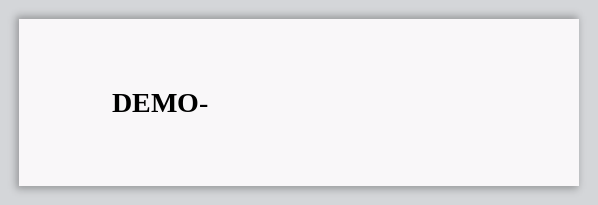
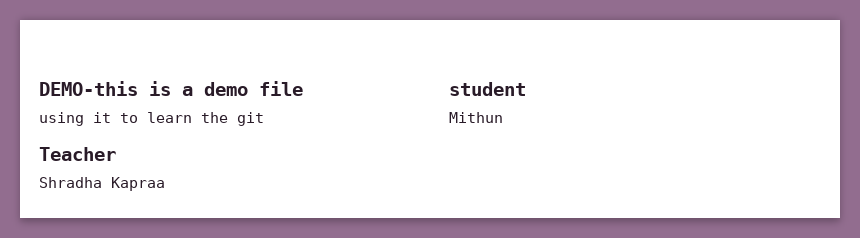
[112,94,208,112] DEMO- -> [39,81,303,96] [39,112,264,126] [39,147,116,161] [39,177,165,191] [449,82,526,96] [449,112,503,123] DEMO-this is a demo file // using it to learn the git // Teacher // Shradha Kapraa // student // Mithun

